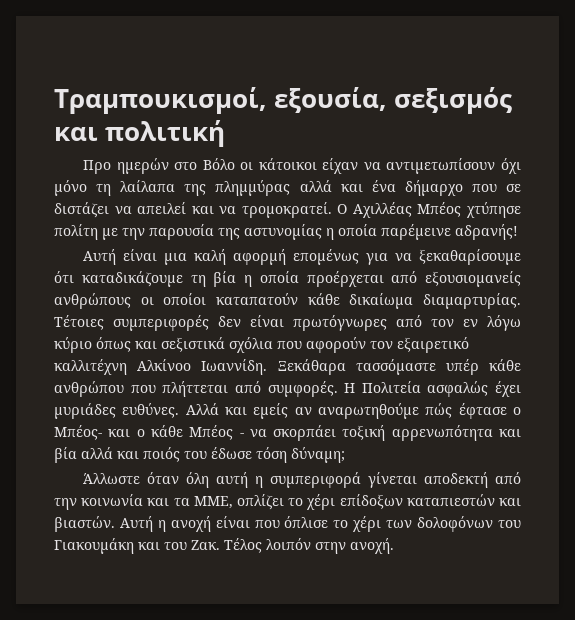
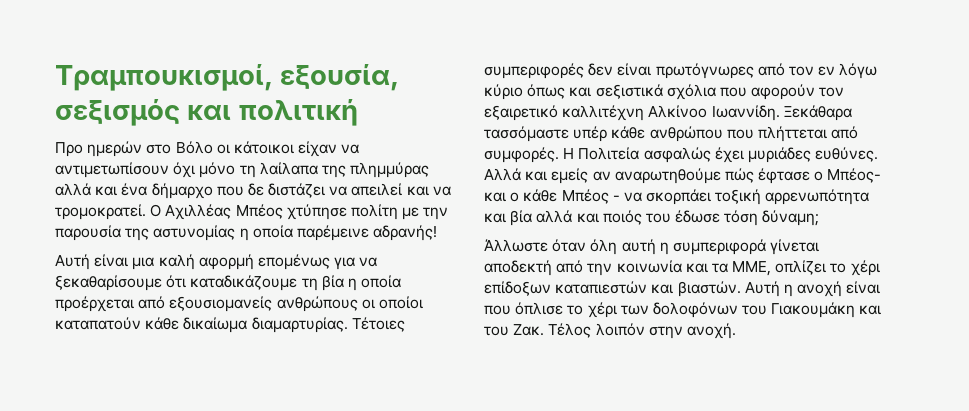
[506,184,522,192] σε -> [247,183,264,196] δε

